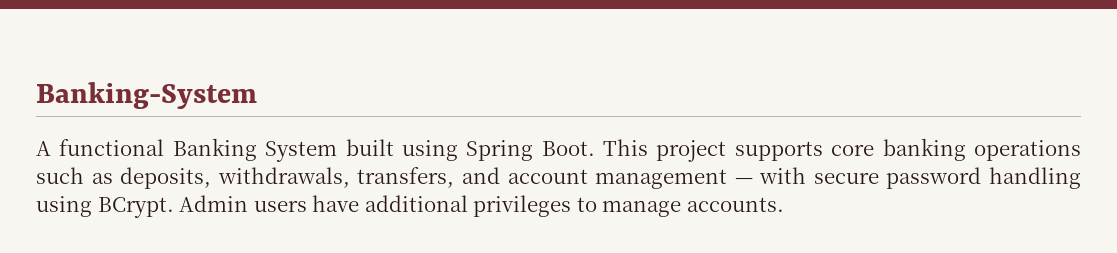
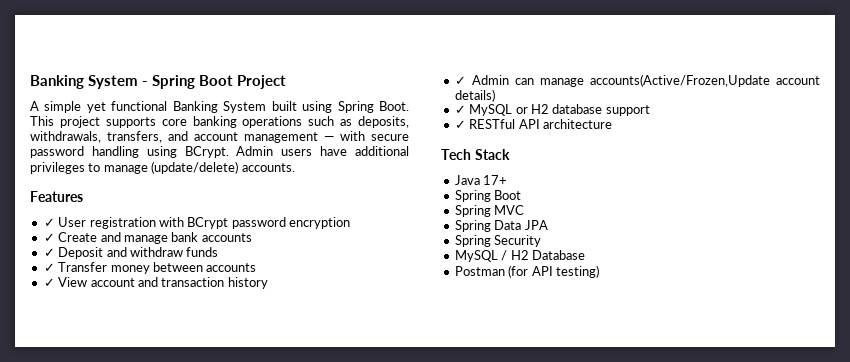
[36,82,257,109] Banking-System -> [30,75,286,89] Banking System - Spring Boot Project
(51, 148) none -> [44,101,106,113] simple yet
(682, 208) none -> [151,161,239,174] (update/delete)
(784, 204) none -> [30,191,83,202] [43,217,350,229] [43,232,252,244] [43,247,219,259] [43,262,257,274] [43,277,268,289] [454,74,820,87] [454,89,495,102] [454,104,650,116] [454,119,612,129] [441,149,510,160] [454,175,508,185] [454,190,522,202] [454,205,525,217] [454,220,548,232] [454,235,542,247] [454,250,585,262] [454,265,599,278] // Features // ✓ User registration with BCrypt password encryption // ✓ Create and manage bank accounts // ✓ Deposit and withdraw funds // ✓ Transfer money between accounts // ✓ View account and transaction history // ✓ Admin can manage accounts(Active/Frozen,Update account details) // ✓ MySQL or H2 database support // ✓ RESTful API architecture // Tech Stack // Java 17+ // Spring Boot // Spring MVC // Spring Data JPA // Spring Security // MySQL / H2 Database // Postman (for API testing)

